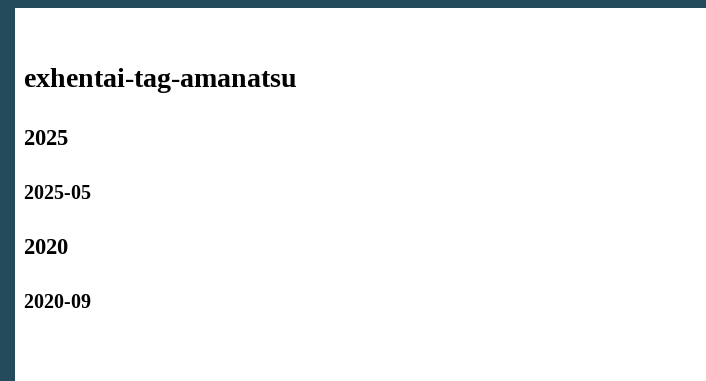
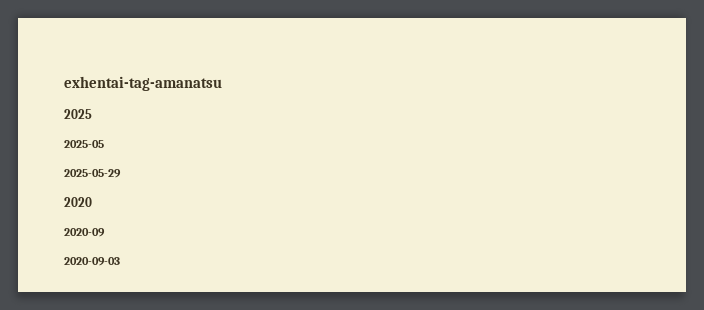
(91, 192) none -> [64,169,121,178] // 2025-05-29
(91, 301) none -> [64,257,120,266] // 2020-09-03

